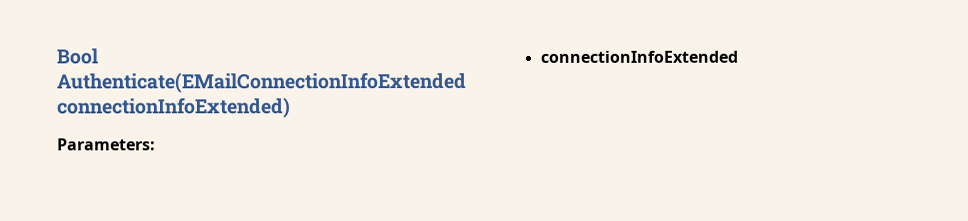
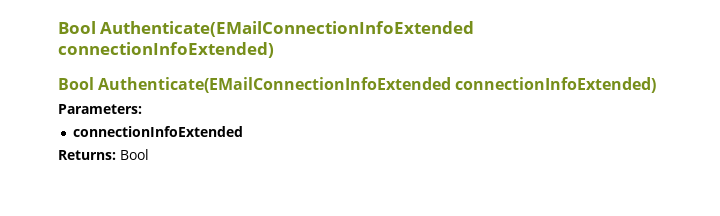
[56,48,98,65] [56,72,466,94] [56,97,291,119] Bool Authenticate(EMailConnectionInfoExtended connectionInfoExtended) -> [58,21,475,37] [58,42,274,58] [58,77,657,93] Bool Authenticate(EMailConnectionInfoExtended connectionInfoExtended) // Bool Authenticate(EMailConnectionInfoExtended connectionInfoExtended)
(738, 56) none -> [58,149,149,160] // Returns: Bool

